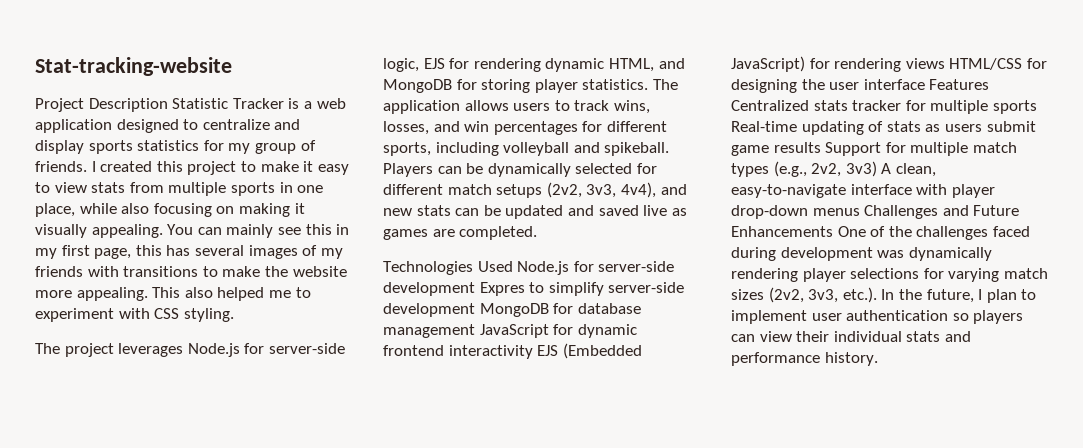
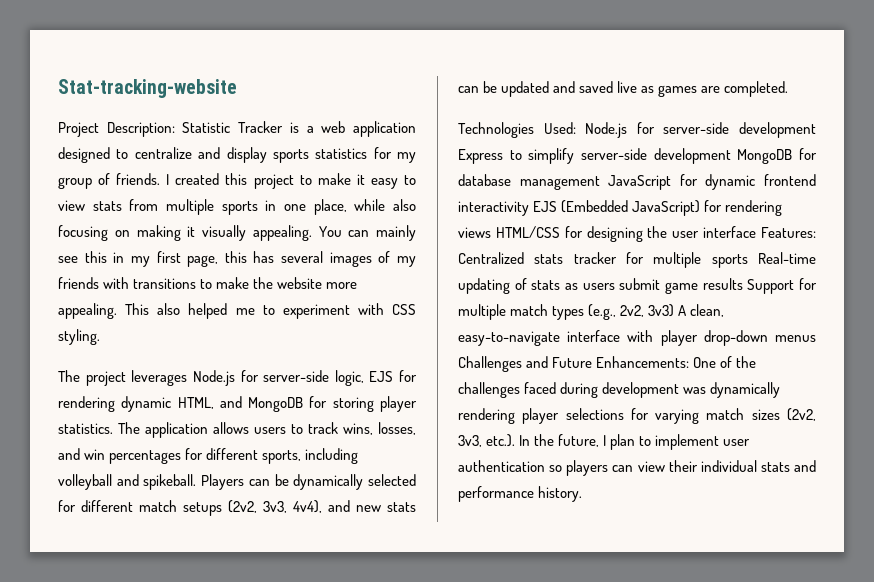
[88,98,168,112] Description -> [106,122,175,137] Description:
[477,261,513,272] Used -> [543,122,576,134] Used:
[479,282,525,296] Expres -> [458,149,503,164] Express
[929,79,990,90] Features -> [761,227,816,238] Features:
[731,226,833,237] Enhancements -> [596,356,690,368] Enhancements:

